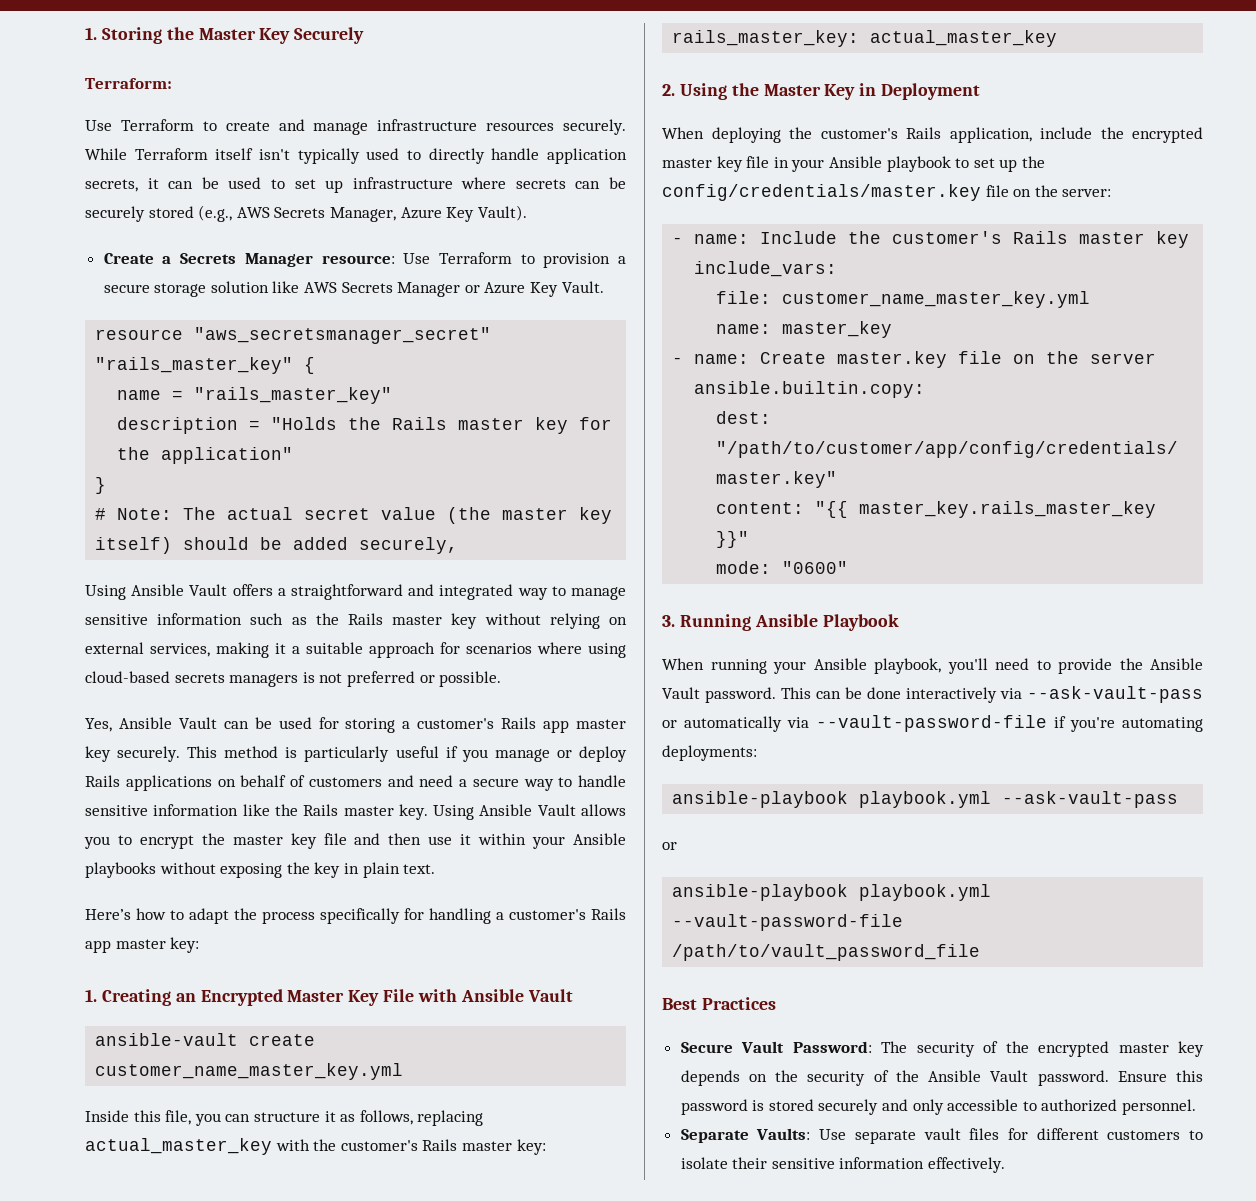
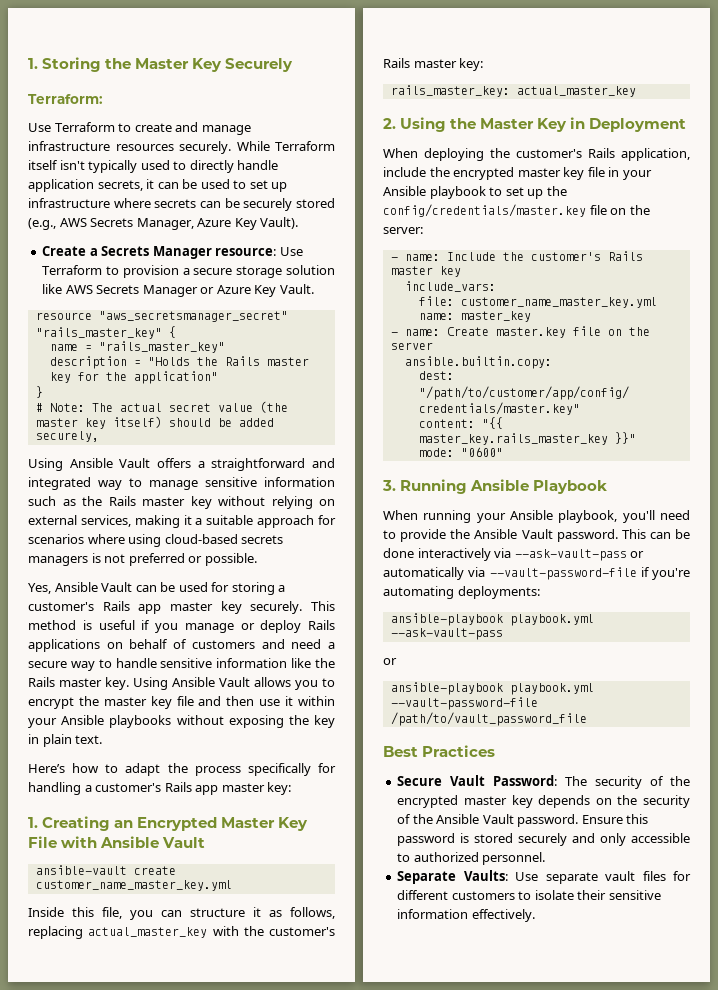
[304,746,390,762] particularly -> (92, 625) none

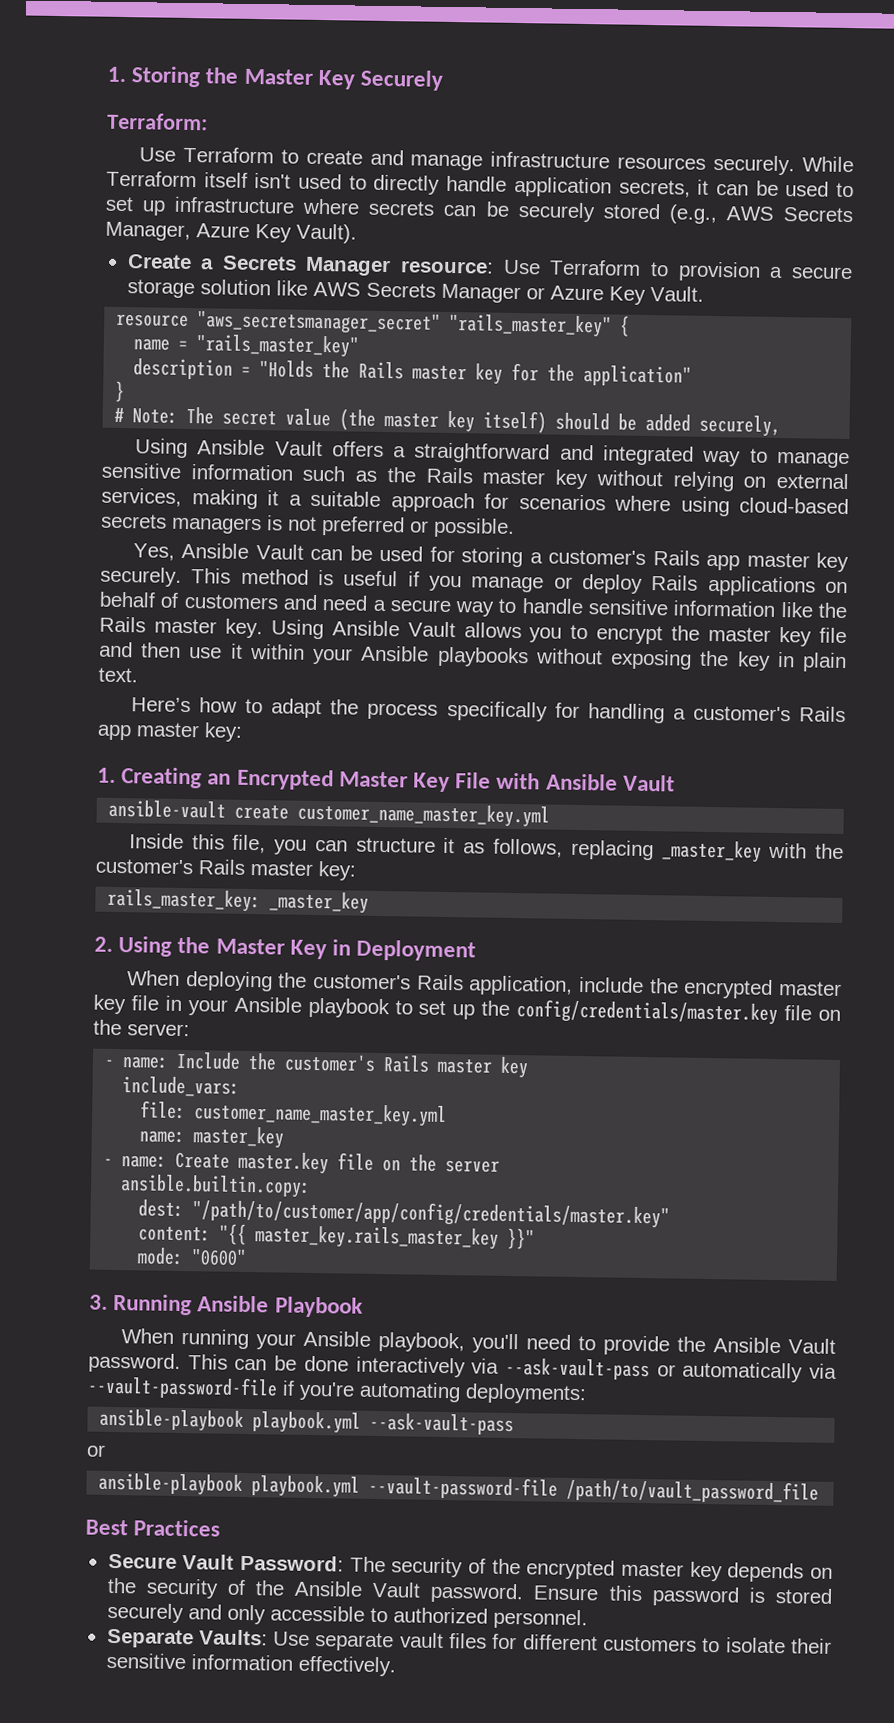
[88,160,138,173] typically -> (292, 180) none
[119,403,162,412] actual -> (215, 415) none
[88,927,208,938] actual_master_key -> [661,840,762,863] _master_key
[516,86,636,97] actual_master_key -> [269,891,370,914] _master_key

